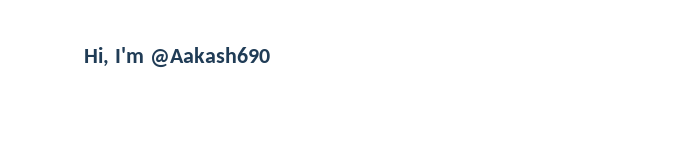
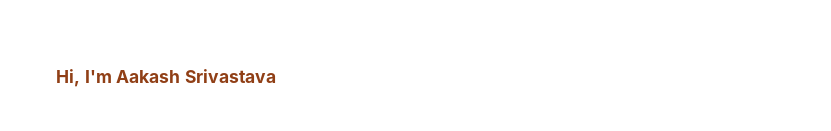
[149,47,270,68] @Aakash690 -> [116,69,277,83] Aakash Srivastava

